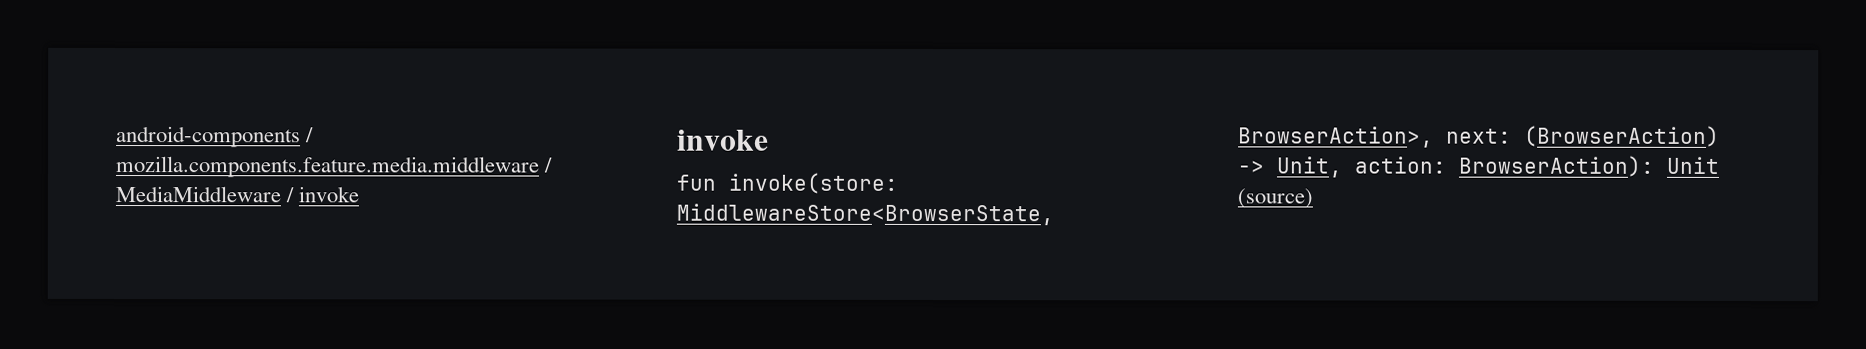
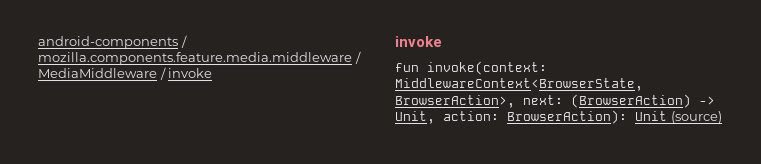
[728,172,899,194] [676,203,1054,226] invoke(store: MiddlewareStore<BrowserState, -> [427,61,547,75] [395,78,643,91] invoke(context: MiddlewareContext<BrowserState,

